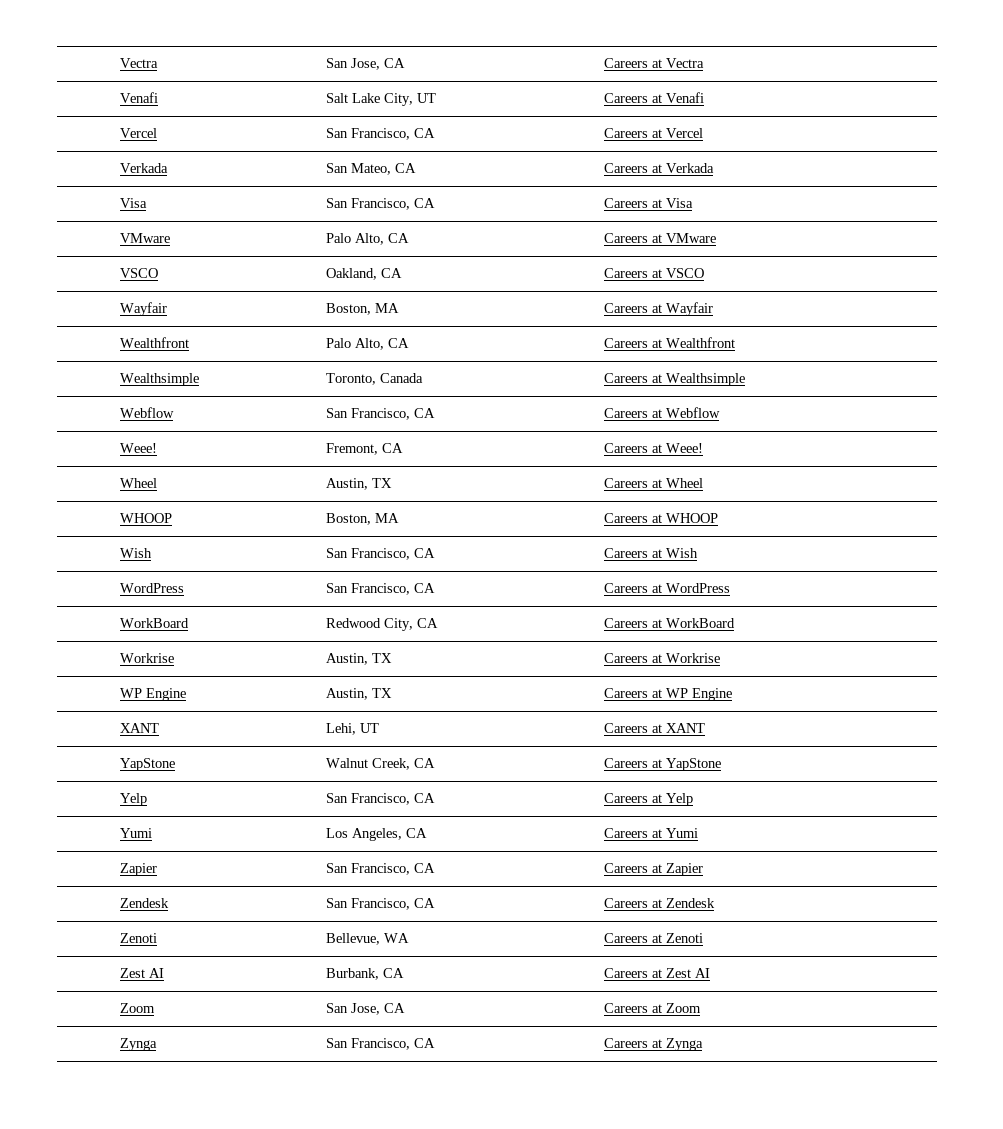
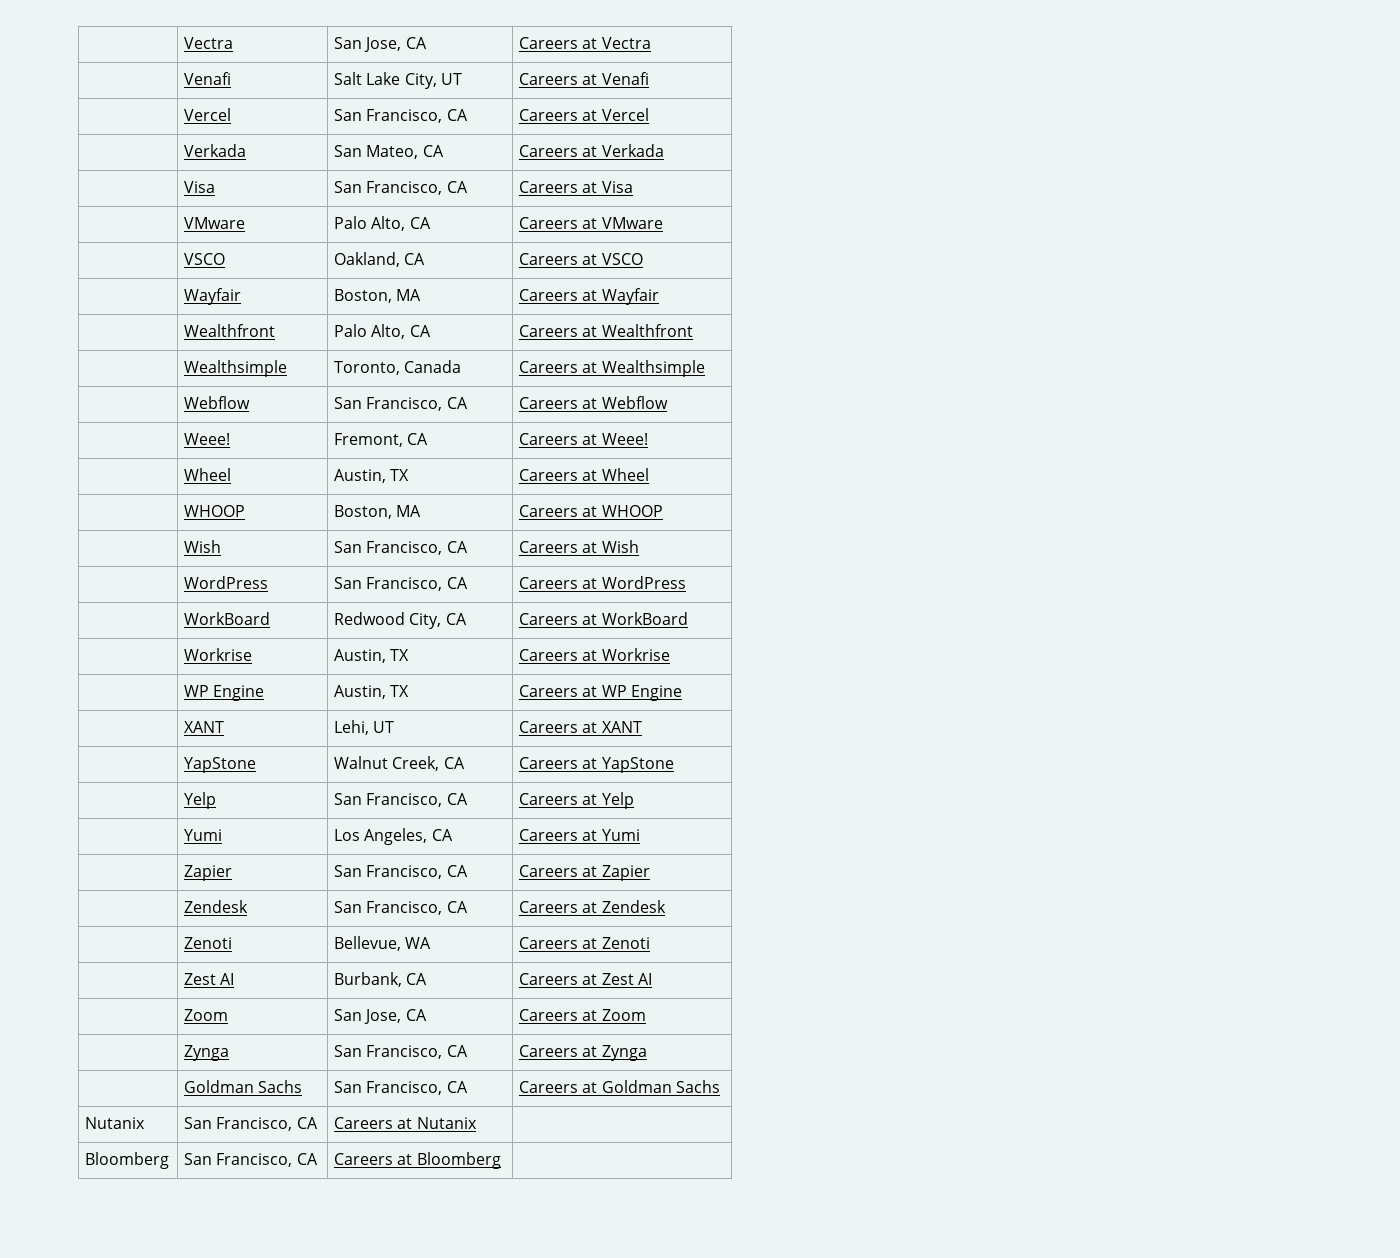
(703, 1044) none -> [184,1080,303,1093] [334,1081,468,1095] [519,1080,720,1093] [85,1117,146,1129] [184,1117,318,1131] [334,1117,477,1129] [85,1152,170,1169] [184,1153,318,1167] [334,1152,501,1169] // | Goldman Sachs | San Francisco, CA | Careers at Goldman Sachs // Nutanix | San Francisco, CA | Careers at Nutanix | // Bloomberg | San Francisco, CA | Careers at Bloomberg |

